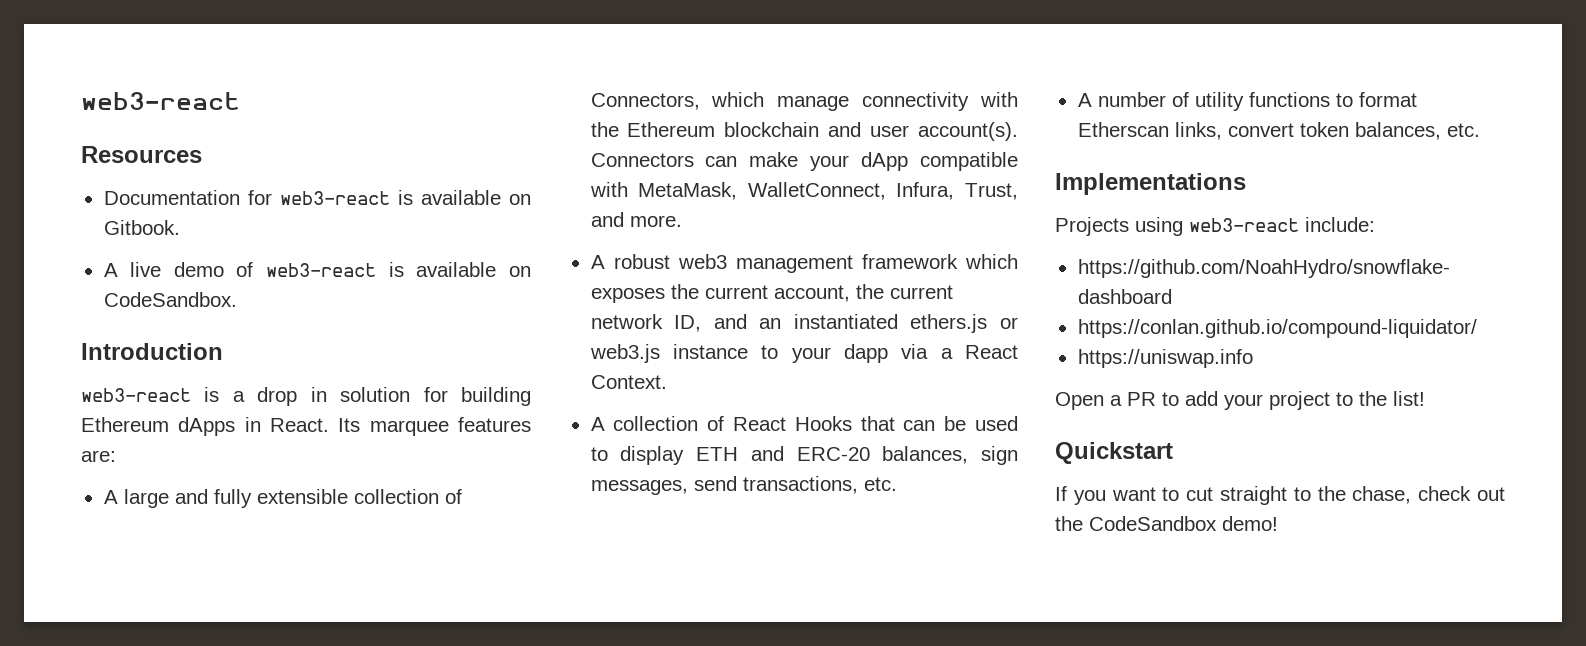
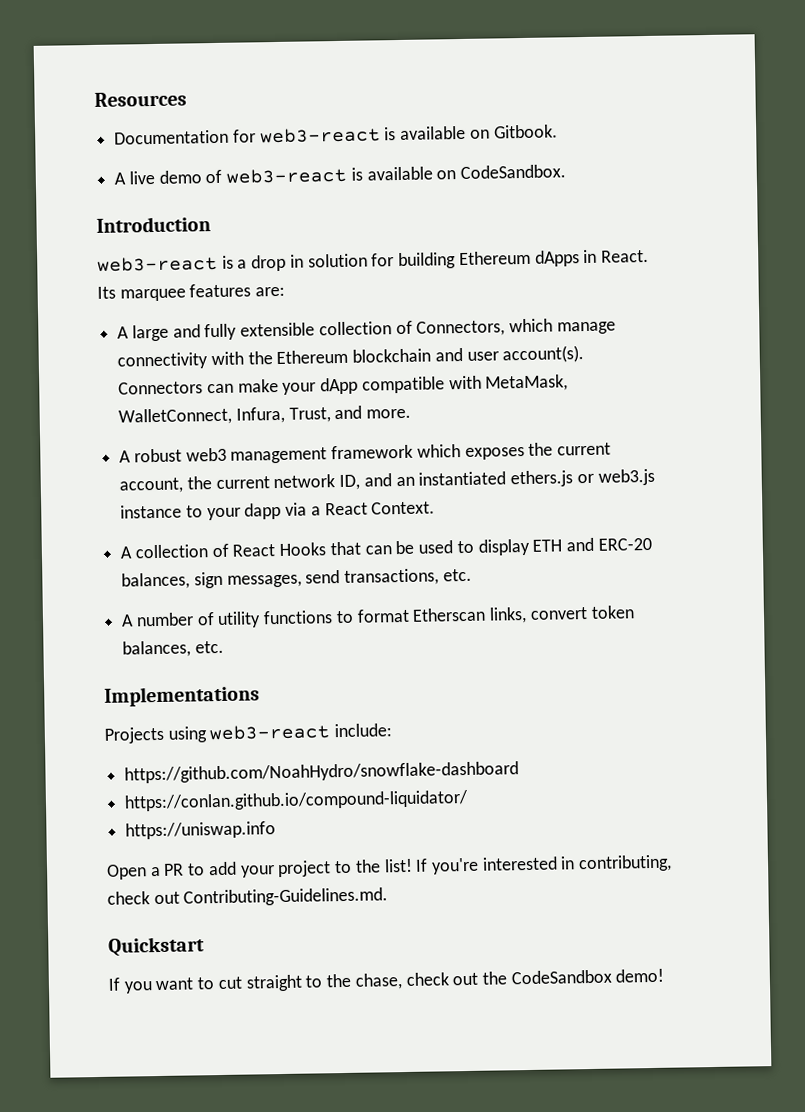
[81,92,240,110] web3-react // -> (94, 99) none
(1425, 398) none -> [415,854,673,875] [107,887,389,907] If you're interested in contributing, check out Contributing-Guidelines.md.

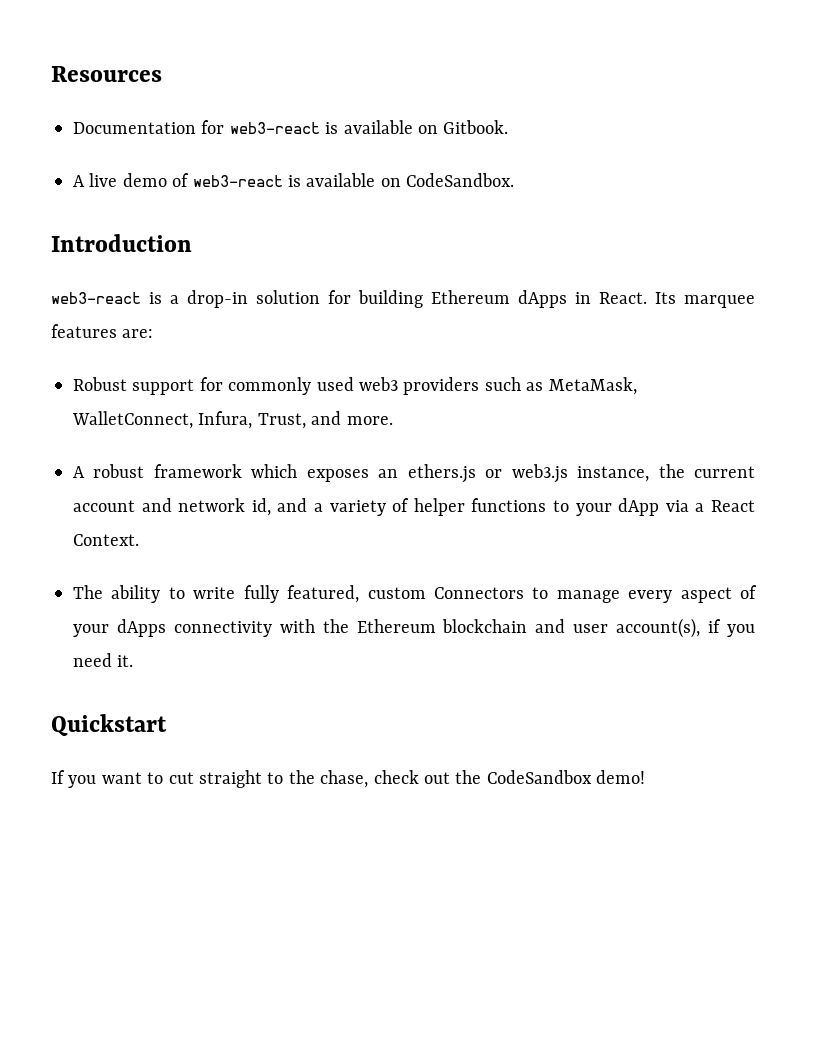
[251,254,304,272] drop in -> [187,290,248,308] drop-in
[117,318,616,342] [117,345,585,370] [118,375,482,395] A large and fully extensible collection of Connectors, which manage connectivity with the Ethereum blockchain and user account(s). Connectors can make your dApp compatible with -> [73,377,544,395] Robust support for commonly used web3 providers such as
[185,447,328,464] web3 management -> (145, 471) none
[528,442,612,456] [119,468,655,494] [120,504,183,519] the current account, the current network ID, and an instantiated ethers.js or web3.js instance -> [378,464,756,483] [73,498,547,516] an ethers.js or web3.js instance, the current account and network id, and a variety of helper functions
[244,502,282,520] dapp -> [618,498,660,516] dApp
[120,537,652,559] [121,568,472,590] [121,605,635,629] [122,640,224,658] [104,685,260,707] [104,723,393,744] [124,761,520,784] [124,789,470,812] [125,821,277,840] [106,854,673,880] [107,887,389,907] A collection of React Hooks that can be used to display ETH and ERC-20 balances, sign messages, send transactions, etc. // A number of utility functions to format Etherscan links, convert token balances, etc. // Implementations // Projects using web3-react include: // https://github.com/NoahHydro/snowflake-dashboard // https://conlan.github.io/compound-liquidator/ // https://uniswap.info // Open a PR to add your project to the list! If you're interested in contributing, check out Contributing-Guidelines.md. -> [73,585,757,603] [73,618,755,638] [73,653,134,667] The ability to write fully featured, custom Connectors to manage every aspect of your dApps connectivity with the Ethereum blockchain and user account(s), if you need it.

